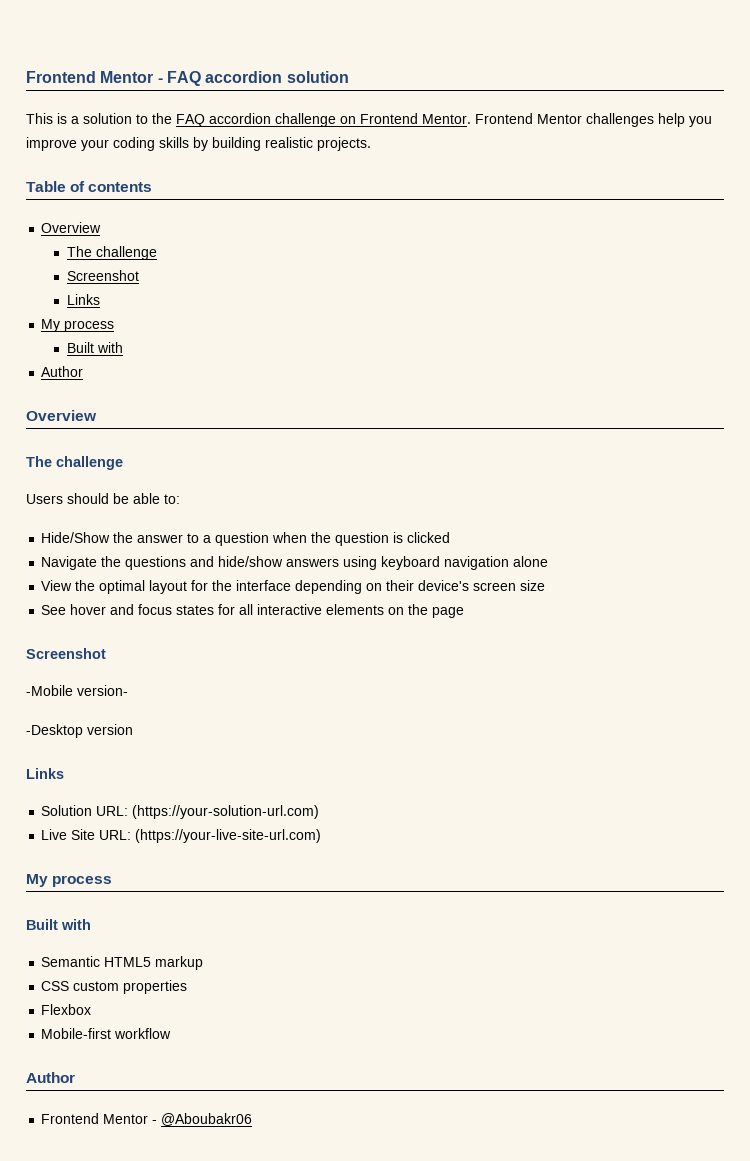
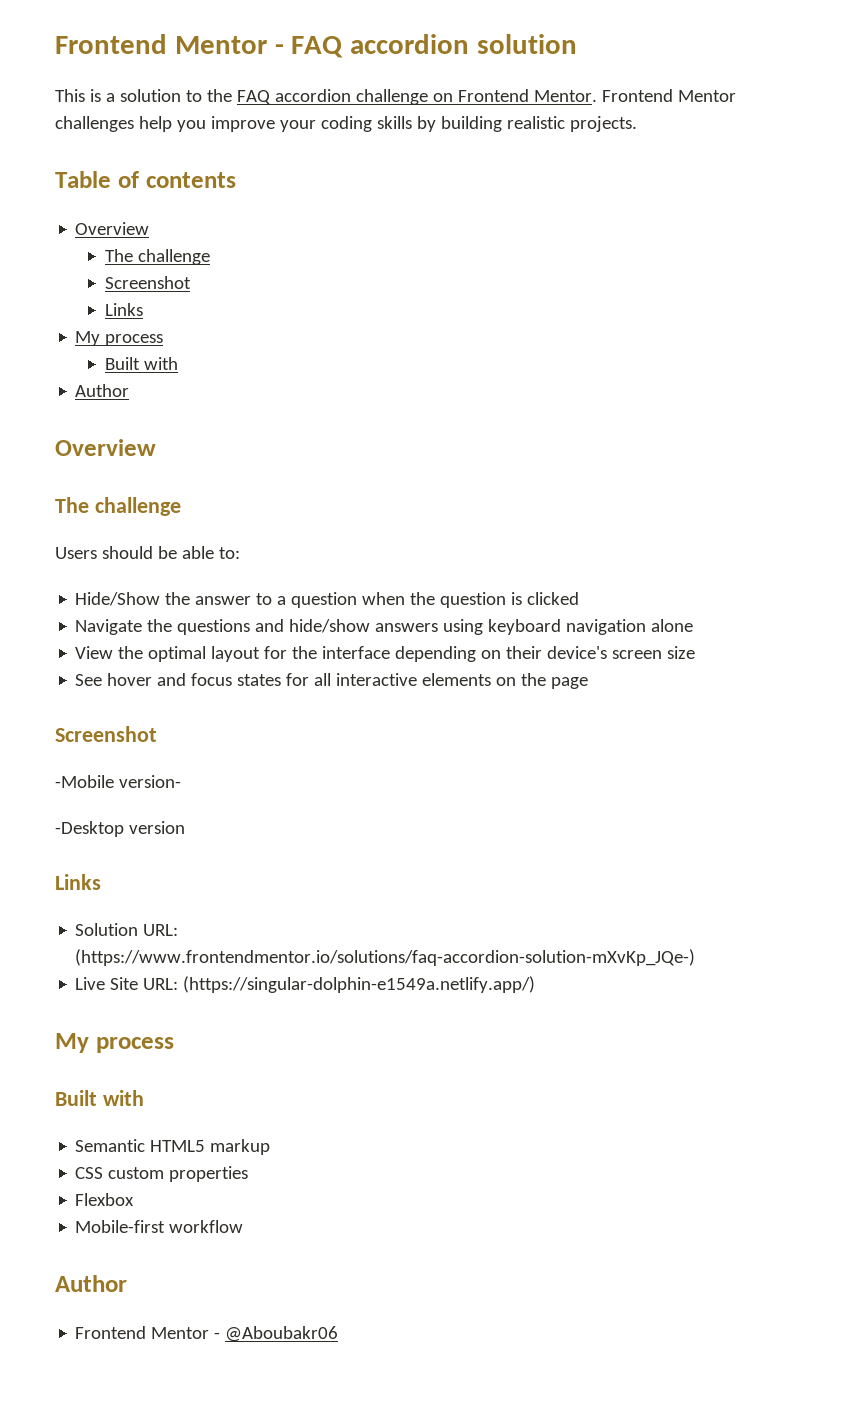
[132,805,320,819] (https://your-solution-url.com) -> [75,949,696,966] (https://www.frontendmentor.io/solutions/faq-accordion-solution-mXvKp_JQe-)
[135,829,322,843] (https://your-live-site-url.com) -> [183,976,536,993] (https://singular-dolphin-e1549a.netlify.app/)

